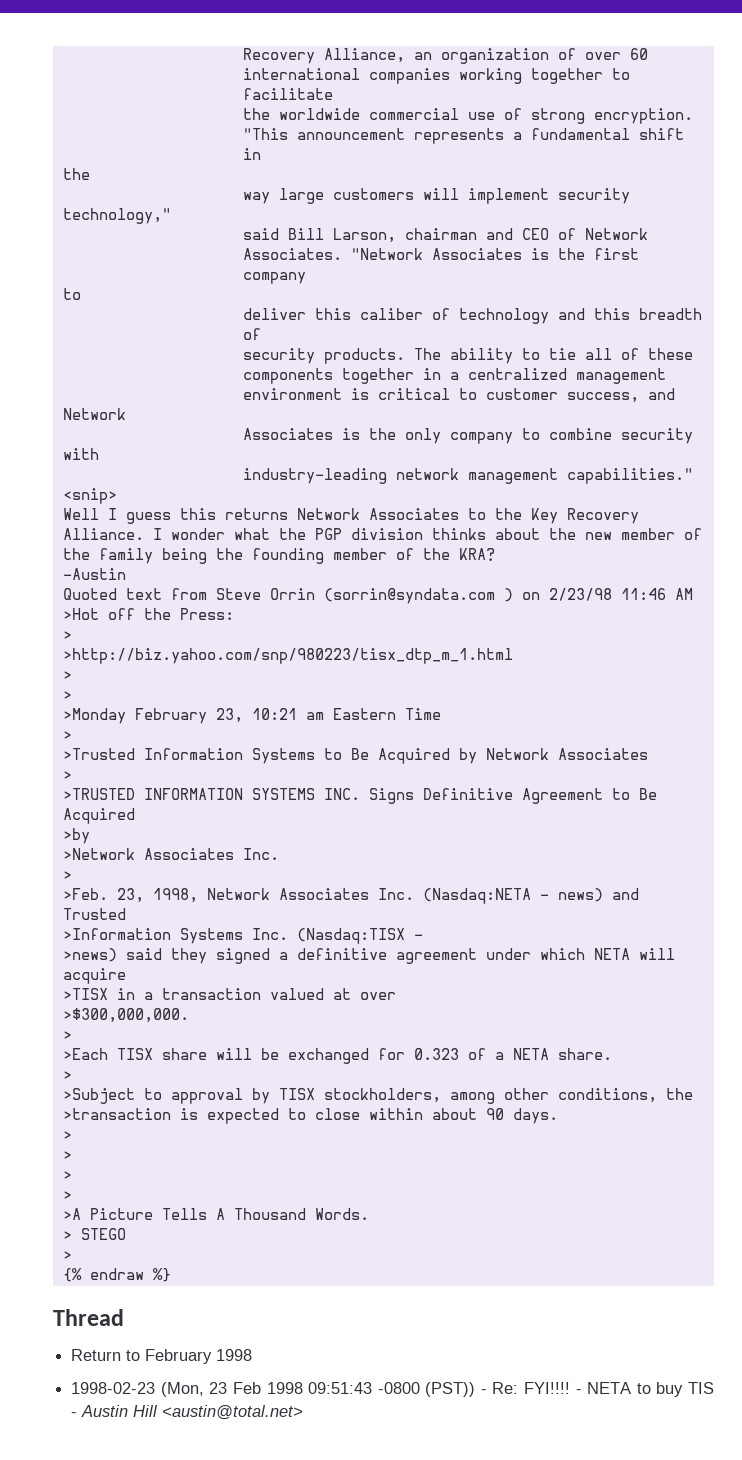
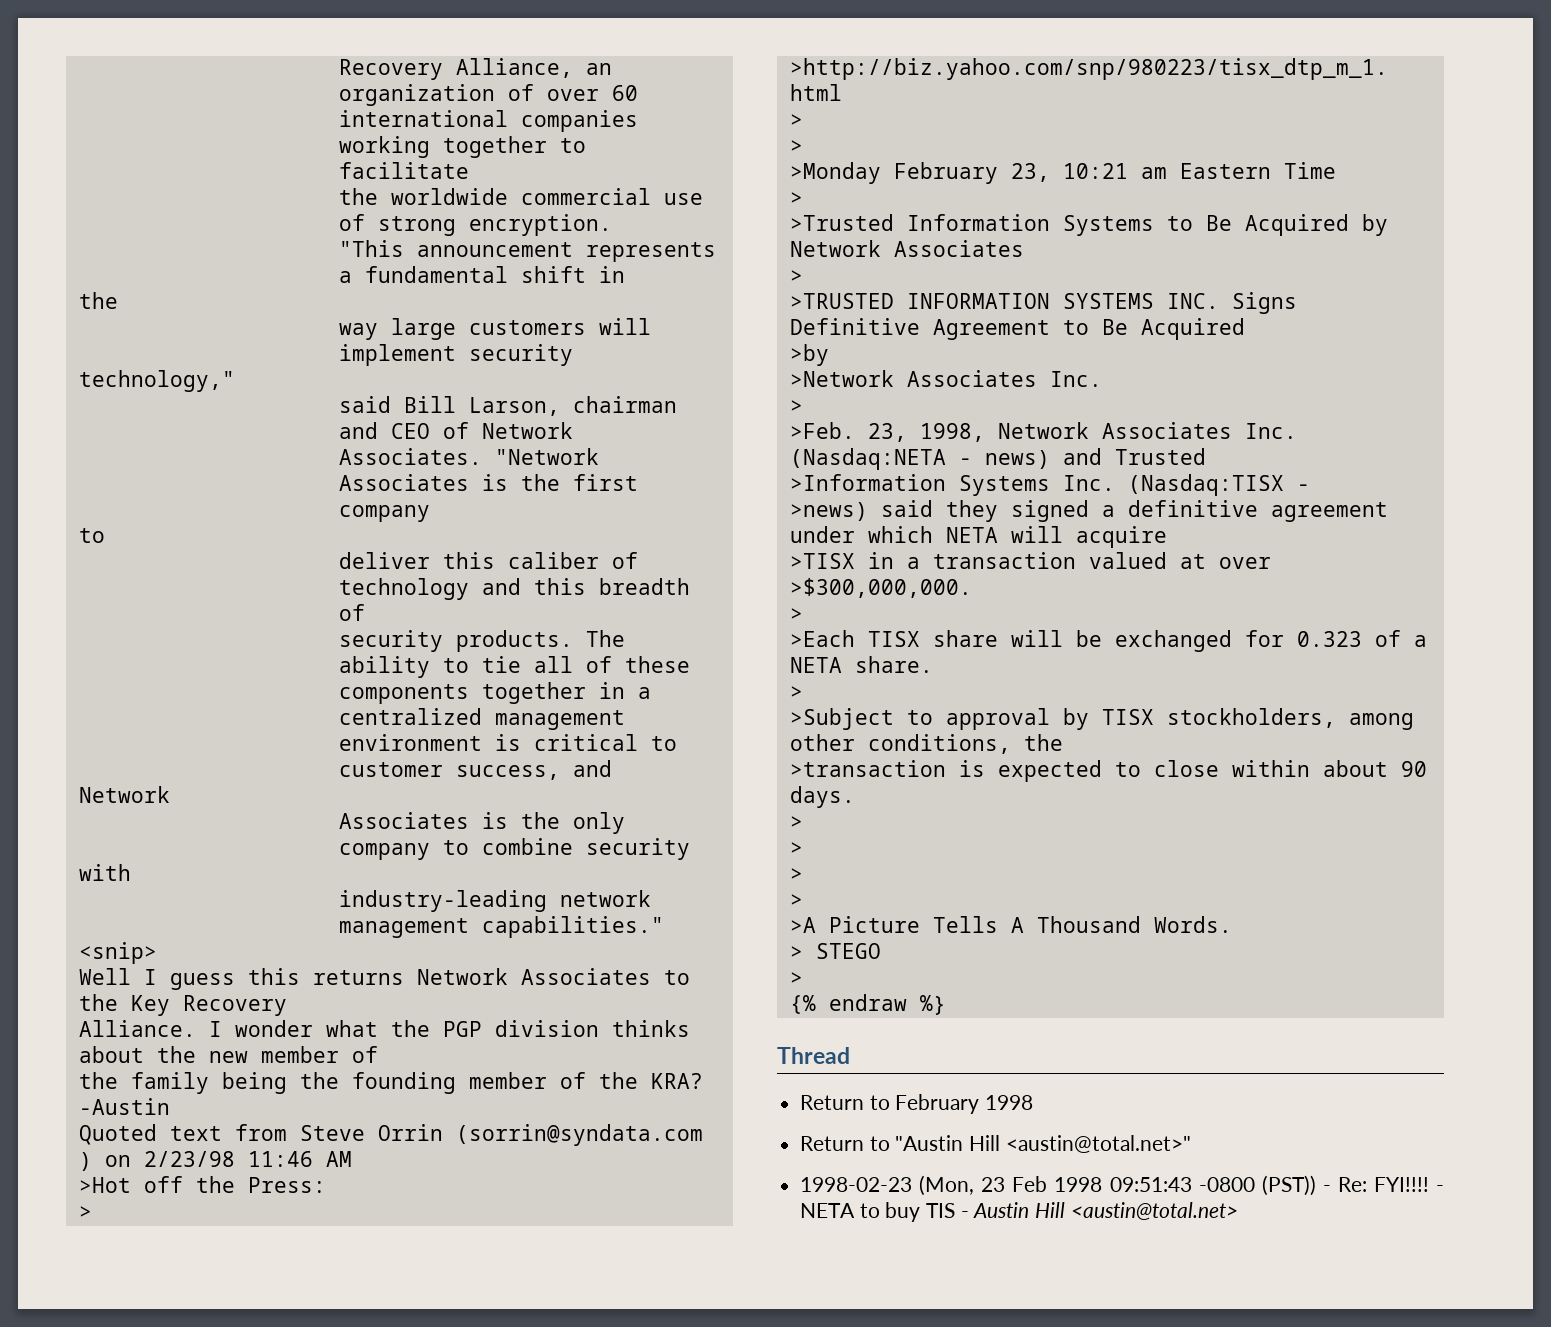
(253, 1355) none -> [800,1135,1191,1153] // Return to "Austin Hill <austin@total.net>"

